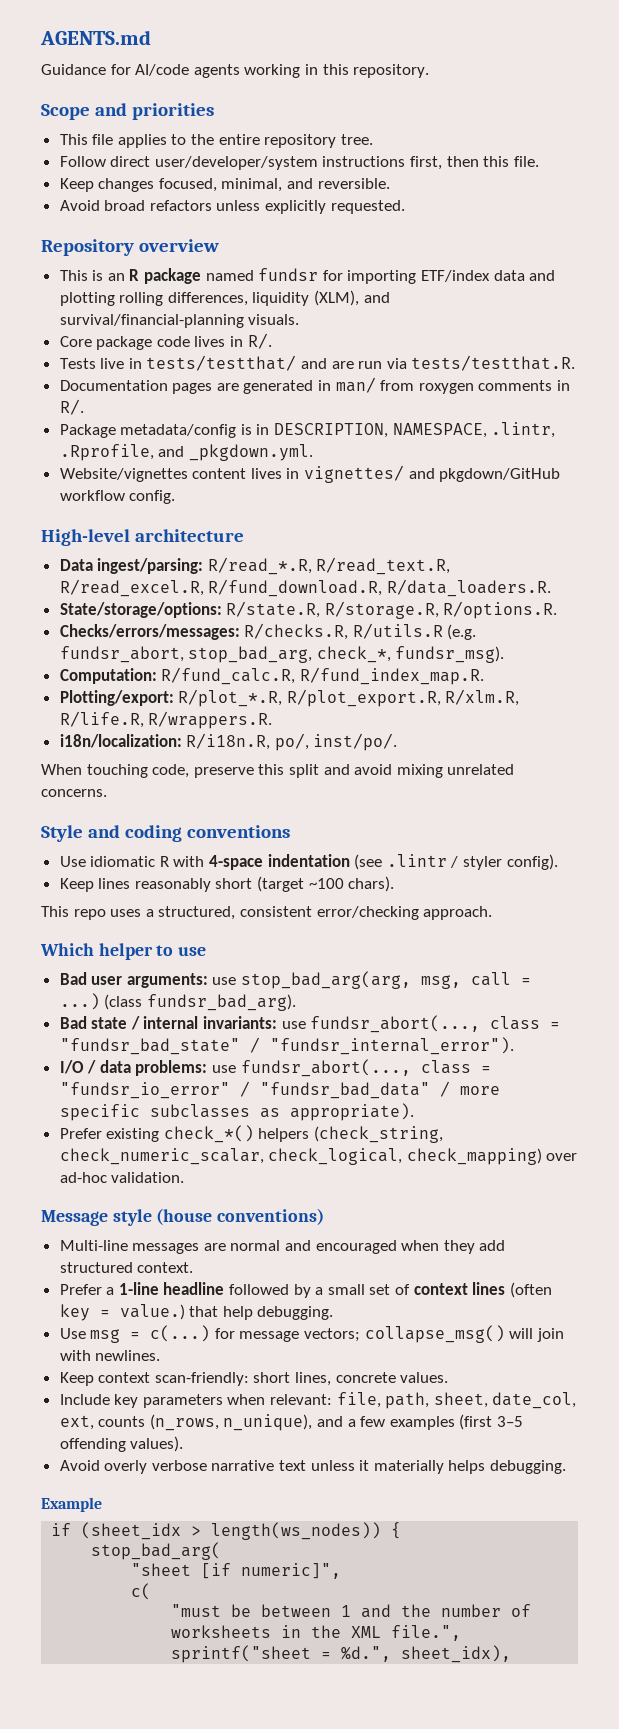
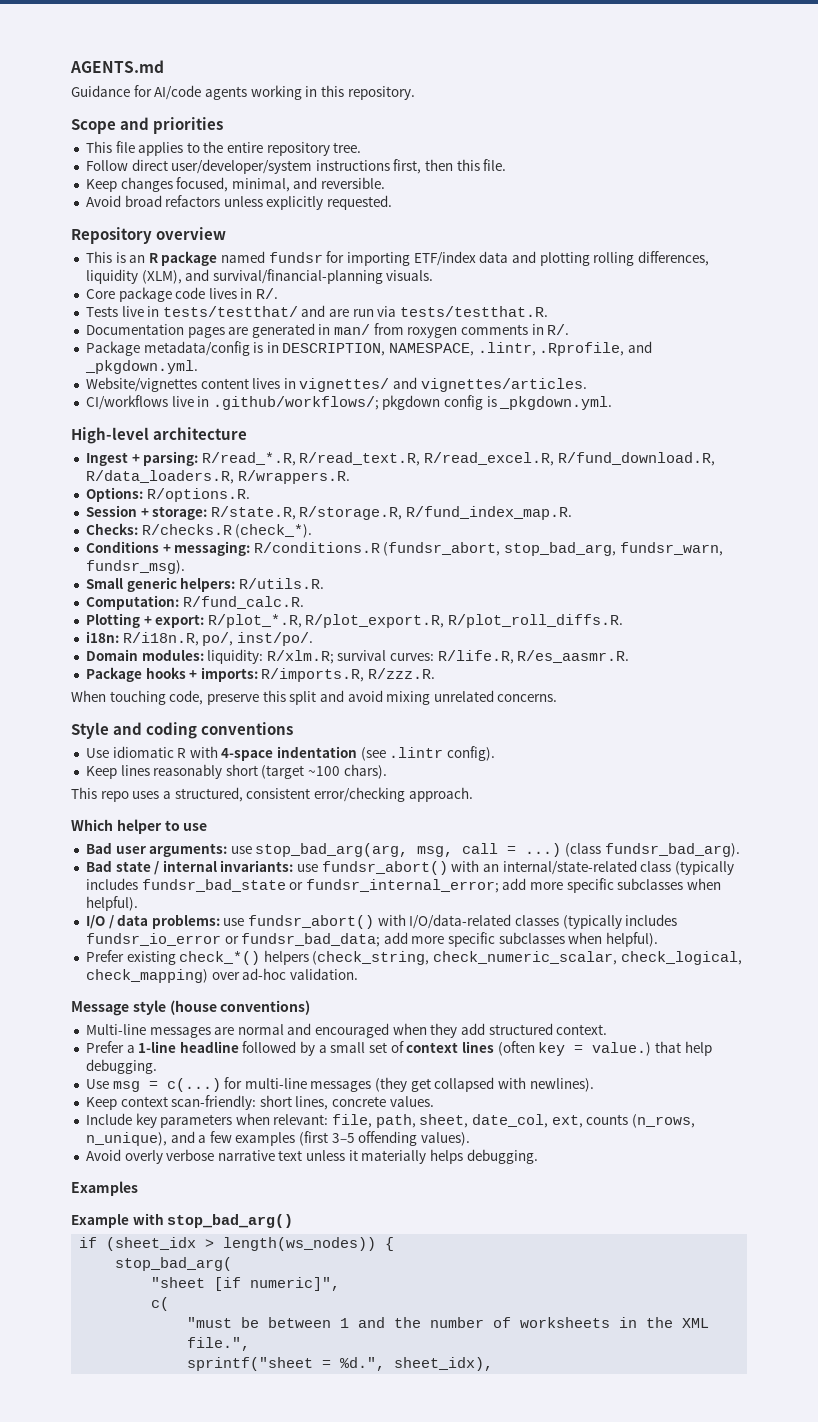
[439,468,561,482] [59,490,176,504] pkgdown/GitHub workflow config. -> [420,378,587,392] [85,395,613,410] vignettes/articles. // CI/workflows live in .github/workflows/; pkgdown config is _pkgdown.yml.
[59,558,204,574] Data ingest/parsing: -> [85,451,199,466] Ingest + parsing:
[386,579,551,597] [59,601,558,619] [59,623,477,640] [59,646,505,663] [59,667,484,685] [59,689,520,707] [59,711,273,729] [59,733,398,751] R/data_loaders.R. // State/storage/options: R/state.R, R/storage.R, R/options.R. // Checks/errors/messages: R/checks.R, R/utils.R (e.g. fundsr_abort, stop_bad_arg, check_*, fundsr_msg). // Computation: R/fund_calc.R, R/fund_index_map.R. // Plotting/export: R/plot_*.R, R/plot_export.R, R/xlm.R, R/life.R, R/wrappers.R. // i18n/localization: R/i18n.R, po/, inst/po/. -> [85,470,350,484] [85,487,250,502] [85,505,573,520] [85,523,313,538] [85,541,723,556] [85,560,185,574] [85,577,324,592] [85,595,304,610] [85,613,624,628] [85,631,313,646] [85,649,630,664] [85,667,436,682] R/data_loaders.R, R/wrappers.R. // Options: R/options.R. // Session + storage: R/state.R, R/storage.R, R/fund_index_map.R. // Checks: R/checks.R (check_*). // Conditions + messaging: R/conditions.R (fundsr_abort, stop_bad_arg, fundsr_warn, fundsr_msg). // Small generic helpers: R/utils.R. // Computation: R/fund_calc.R. // Plotting + export: R/plot_*.R, R/plot_export.R, R/plot_roll_diffs.R. // i18n: R/i18n.R, po/, inst/po/. // Domain modules: liquidity: R/xlm.R; survival curves: R/life.R, R/es_aasmr.R. // Package hooks + imports: R/imports.R, R/zzz.R.
[450,856,503,870] / styler -> (444, 752) none
[310,1015,561,1033] [59,1037,514,1055] fundsr_abort(..., class = "fundsr_bad_state" / "fundsr_internal_error"). -> [321,860,734,875] [85,878,722,893] [85,896,138,911] fundsr_abort() with an internal/state-related class (typically includes fundsr_bad_state or fundsr_internal_error; add more specific subclasses when helpful).
[240,1059,491,1077] [59,1081,500,1099] [59,1103,414,1121] fundsr_abort(..., class = "fundsr_io_error" / "fundsr_bad_data" / more specific subclasses as appropriate). -> [248,914,678,929] [85,932,659,947] fundsr_abort() with I/O/data-related classes (typically includes fundsr_io_error or fundsr_bad_data; add more specific subclasses when helpful).
[239,1325,564,1343] [59,1350,161,1361] message vectors; collapse_msg() will join with newlines. -> [244,1077,594,1092] multi-line messages (they get collapsed with newlines).
(567, 1467) none -> [71,1181,138,1196] // Examples
(102, 1504) none -> [132,1213,294,1228] with stop_bad_arg()

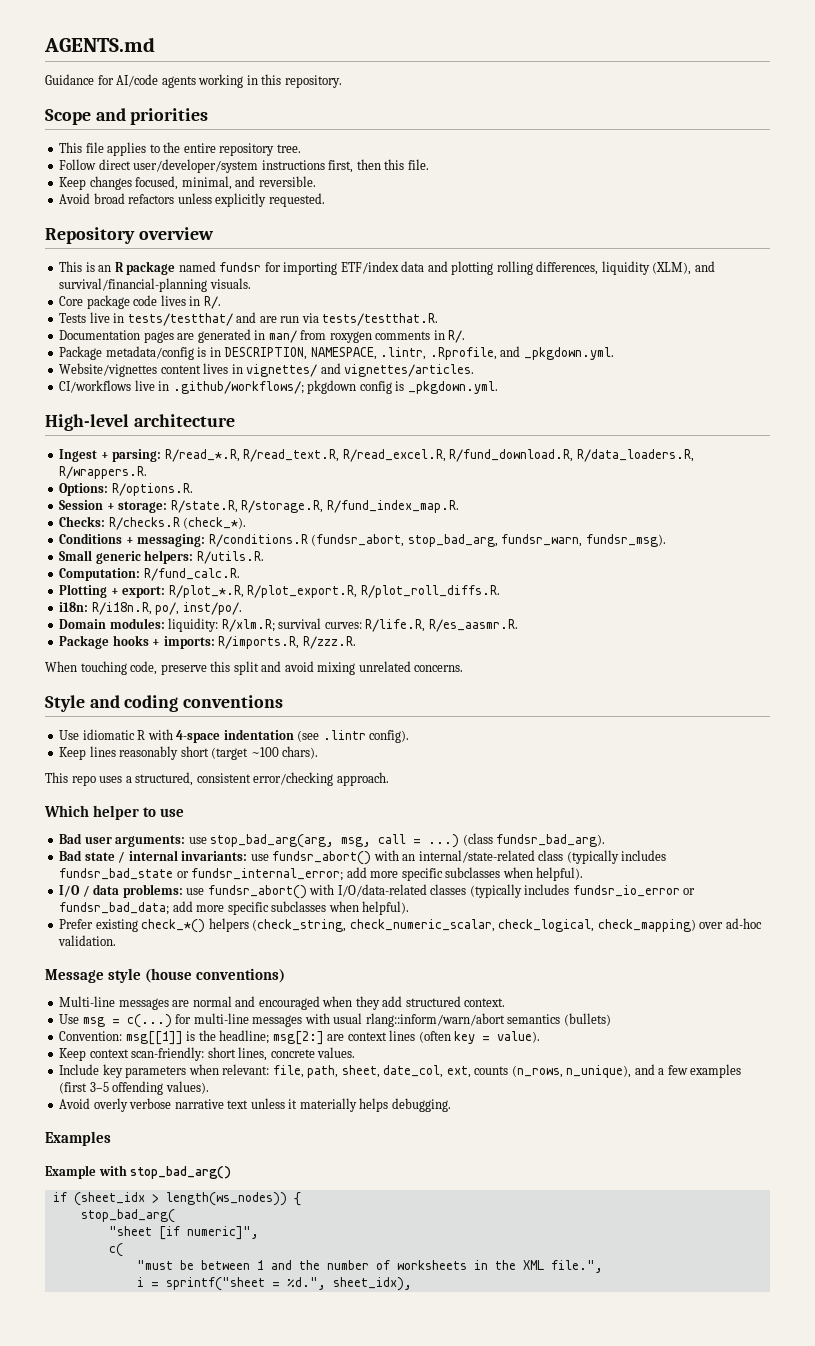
[85,1041,712,1056] [85,1059,157,1074] // Prefer a 1-line headline followed by a small set of context lines (often key = value.) that help debugging. -> (506, 1002) none
[375,1077,594,1092] (they get collapsed with newlines). -> [304,1013,611,1027] [59,1030,541,1045] with usual rlang::inform/warn/abort semantics (bullets) // Convention: msg[[1]] is the headline; msg[2:] are context lines (often key = value).
(251, 1344) none -> [136,1277,159,1287] i =

